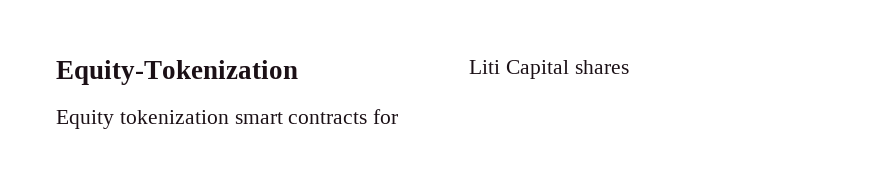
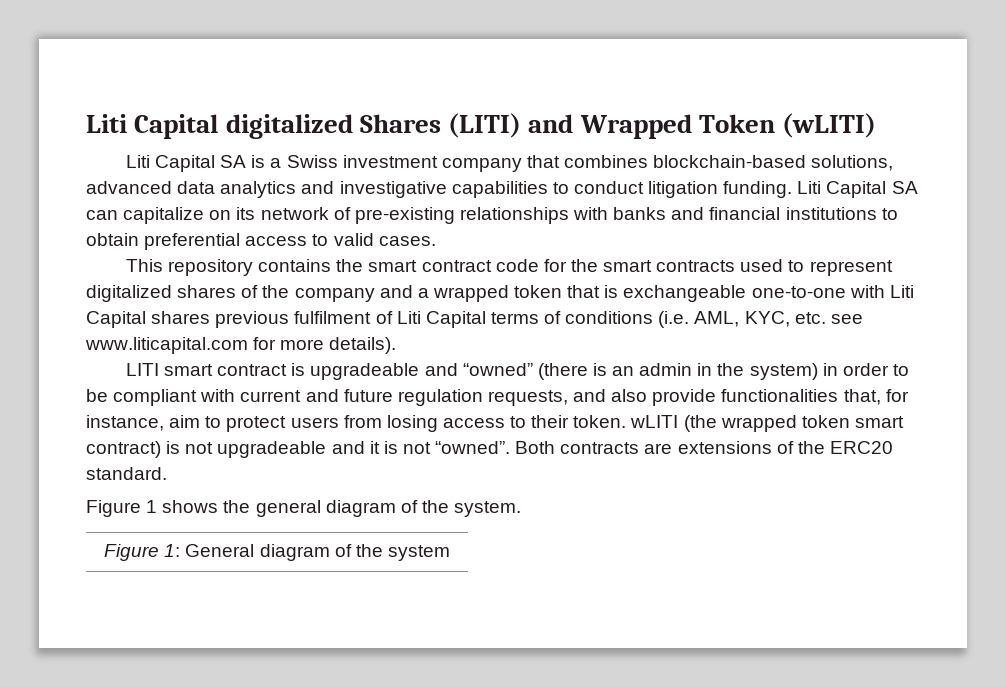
[56,60,298,85] [56,109,399,129] [469,60,629,79] Equity-Tokenization // Equity tokenization smart contracts for Liti Capital shares -> [86,113,877,139] [125,155,894,172] [86,181,918,198] [86,207,898,224] [86,233,436,250] [125,259,893,276] [86,285,914,302] [86,311,863,328] [85,337,397,354] [125,363,909,380] [86,389,909,406] [86,415,904,432] [86,441,893,458] [86,467,167,480] [86,500,522,517] [104,544,450,561] Liti Capital digitalized Shares (LITI) and Wrapped Token (wLITI) // Liti Capital SA is a Swiss investment company that combines blockchain-based solutions, advanced data analytics and investigative capabilities to conduct litigation funding. Liti Capital SA can capitalize on its network of pre-existing relationships with banks and financial institutions to obtain preferential access to valid cases. // This repository contains the smart contract code for the smart contracts used to represent digitalized shares of the company and a wrapped token that is exchangeable one-to-one with Liti Capital shares previous fulfilment of Liti Capital terms of conditions (i.e. AML, KYC, etc. see www.liticapital.com for more details). // LITI smart contract is upgradeable and “owned” (there is an admin in the system) in order to be compliant with current and future regulation requests, and also provide functionalities that, for instance, aim to protect users from losing access to their token. wLITI (the wrapped token smart contract) is not upgradeable and it is not “owned”. Both contracts are extensions of the ERC20 standard. // Figure 1 shows the general diagram of the system. // Figure 1: General diagram of the system

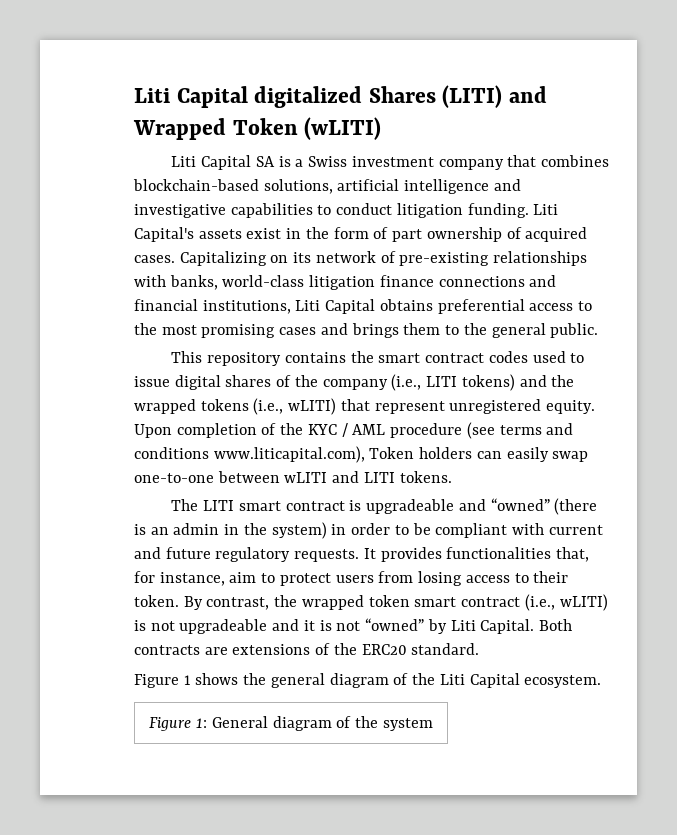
[86,181,297,198] advanced data analytics -> [337,179,490,194] artificial intelligence
[826,181,918,198] [86,207,205,224] Capital SA can capitalize -> [134,227,588,242] [134,251,267,266] Capital's assets exist in the form of part ownership of acquired cases. Capitalizing
[613,207,898,220] [86,233,436,250] banks and financial institutions to obtain preferential access to valid cases. -> [169,275,557,290] [134,299,593,314] [134,323,599,338] banks, world-class litigation finance connections and financial institutions, Liti Capital obtains preferential access to the most promising cases and brings them to the general public.
[495,259,893,276] [86,285,914,302] [86,311,863,328] [85,337,397,354] code for the smart contracts used to represent digitalized shares of the company and a wrapped token that is exchangeable one-to-one with Liti Capital shares previous fulfilment of Liti Capital terms of conditions (i.e. AML, KYC, etc. see www.liticapital.com for more details). // -> [488,351,585,363] [134,374,575,391] [134,398,596,415] [134,422,574,439] [134,446,589,463] [134,471,452,483] [171,499,199,511] codes used to issue digital shares of the company (i.e., LITI tokens) and the wrapped tokens (i.e., wLITI) that represent unregistered equity. Upon completion of the KYC / AML procedure (see terms and conditions www.liticapital.com), Token holders can easily swap one-to-one between wLITI and LITI tokens. // The
[397,389,717,406] regulation requests, and also provide -> [215,547,442,562] regulatory requests. It provides
[630,415,904,432] [86,441,161,458] wLITI (the wrapped token smart contract) -> [183,594,608,611] By contrast, the wrapped token smart contract (i.e., wLITI)
[435,441,511,454] “owned”. -> [365,618,535,634] “owned” by Liti Capital.
[454,501,522,517] system. -> [439,673,602,688] Liti Capital ecosystem.

